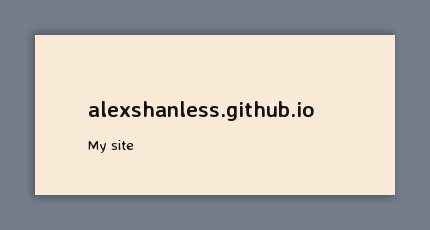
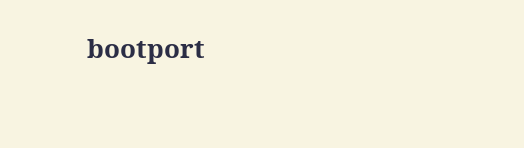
[88,101,315,121] [88,140,134,153] alexshanless.github.io // My site -> [87,39,205,64] bootport

